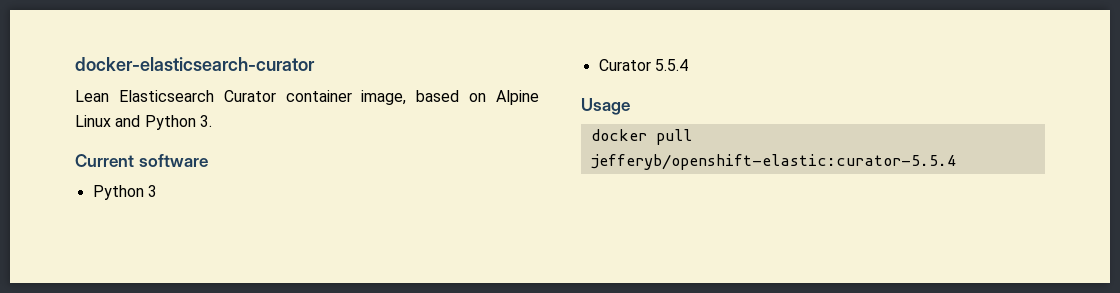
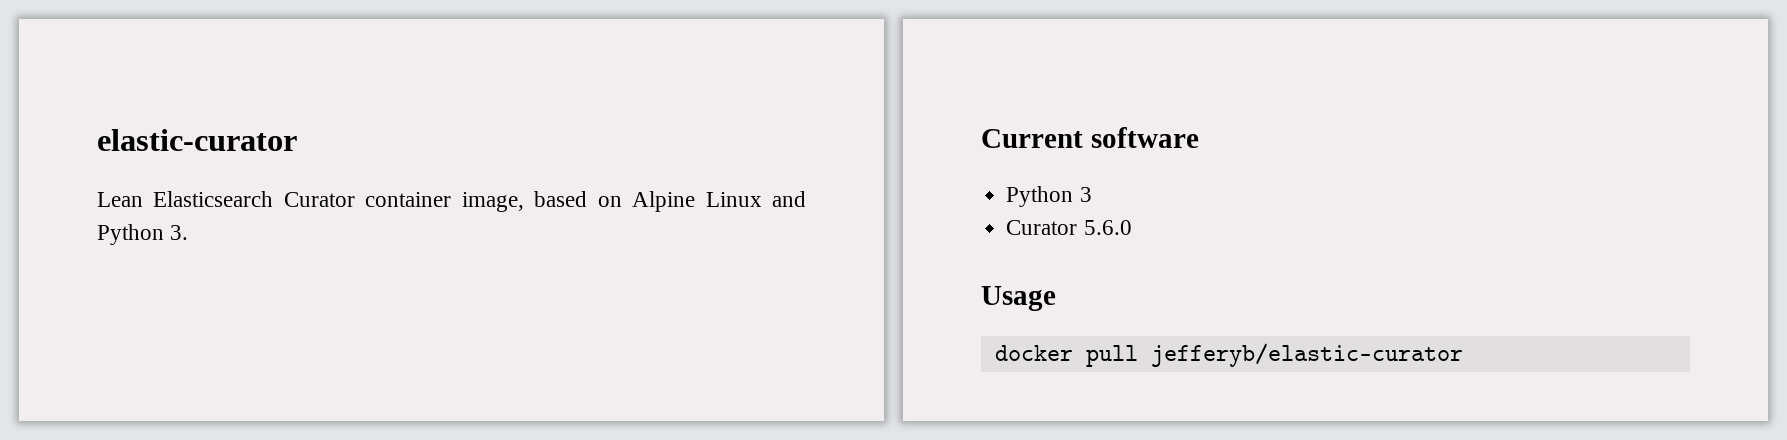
[75,57,315,71] docker-elasticsearch-curator -> [97,129,297,151] elastic-curator
[654,59,688,71] 5.5.4 -> [1083,220,1132,235] 5.6.0
[590,154,956,170] jefferyb/openshift-elastic:curator-5.5.4 -> [1150,343,1463,367] jefferyb/elastic-curator

